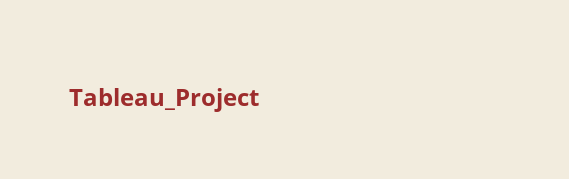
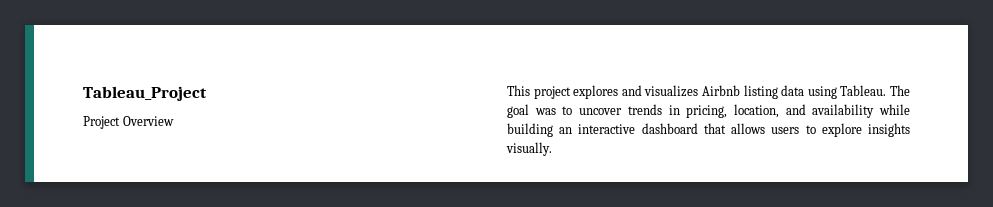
(259, 100) none -> [83,116,174,129] [507,85,911,99] [507,104,910,118] [507,123,910,137] [506,142,552,156] // Project Overview // This project explores and visualizes Airbnb listing data using Tableau. The goal was to uncover trends in pricing, location, and availability while building an interactive dashboard that allows users to explore insights visually.

